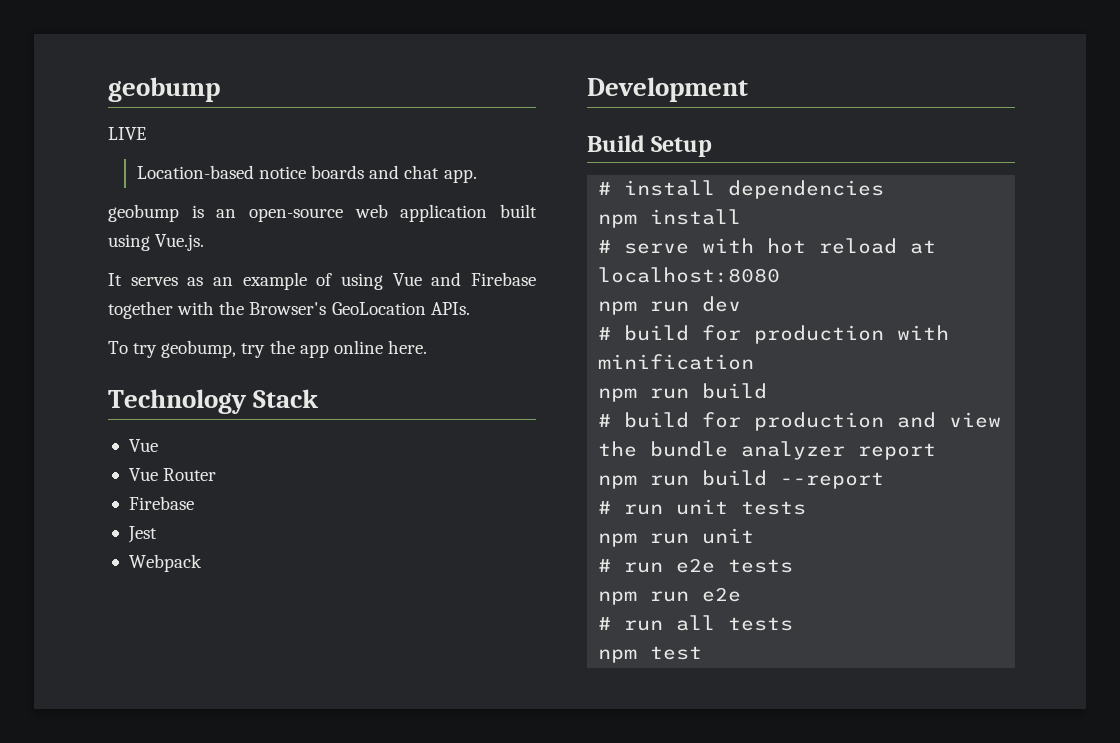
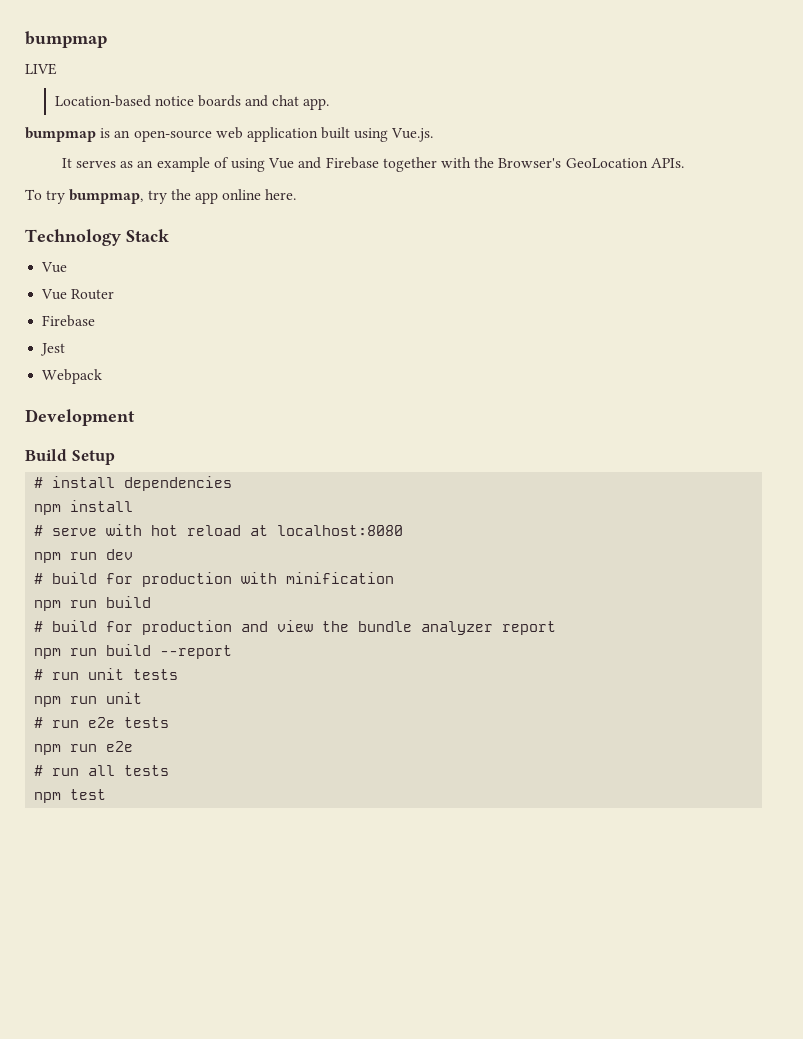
[108,77,220,102] geobump -> [25,31,107,48] bumpmap
[108,204,179,222] geobump -> [25,127,96,142] bumpmap
[161,340,237,358] geobump, -> [69,189,144,204] bumpmap,

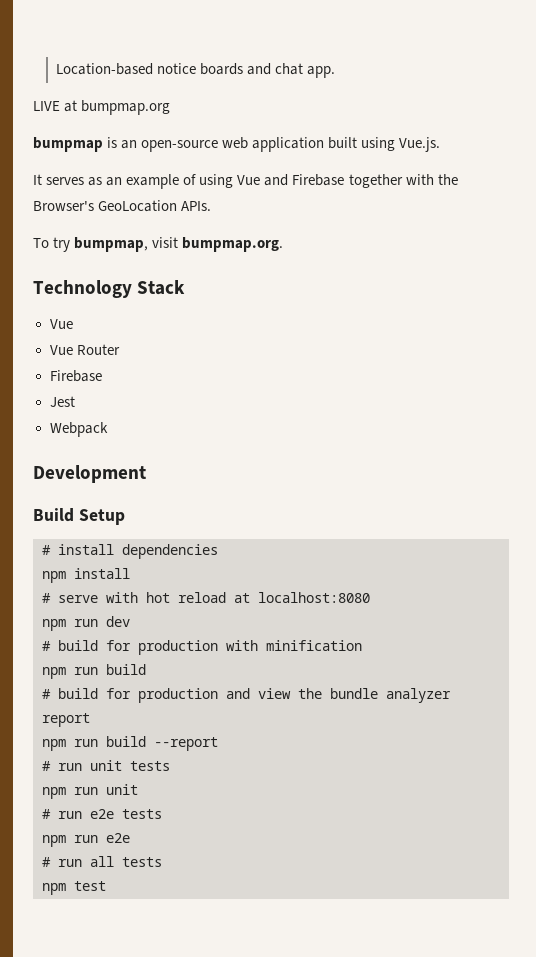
[25,31,107,48] [25,63,57,75] bumpmap // LIVE // -> (56, 69) none
(330, 104) none -> [33,100,171,115] // LIVE at bumpmap.org
[147,189,297,204] try the app online here. -> [152,237,284,252] visit bumpmap.org.

